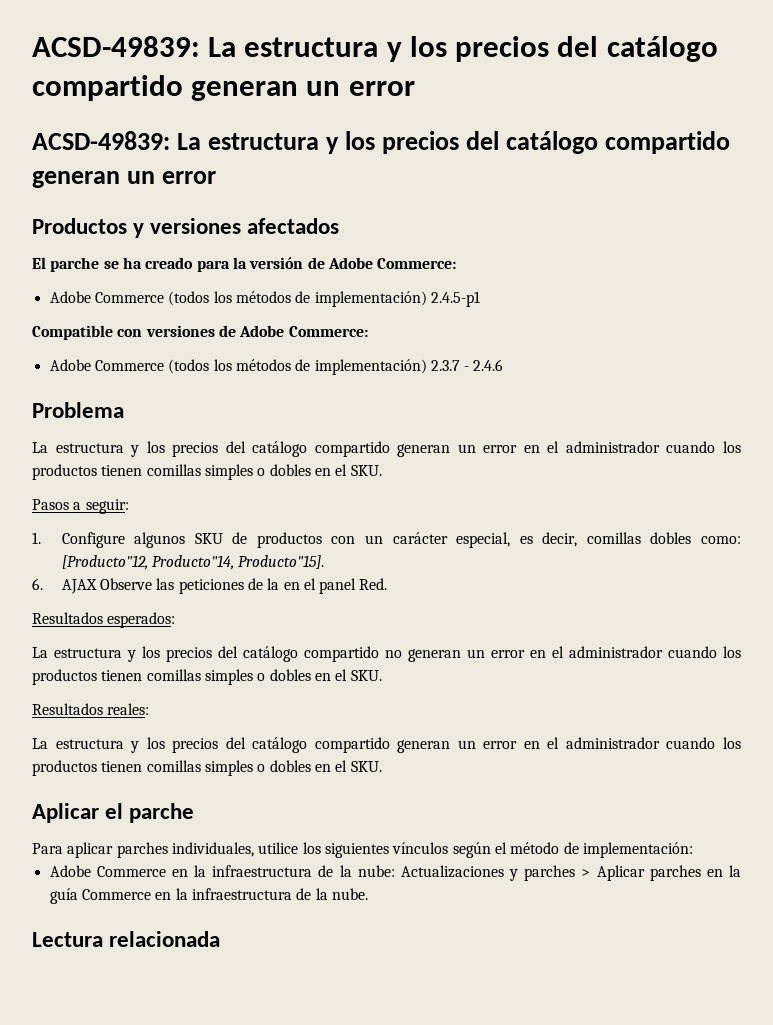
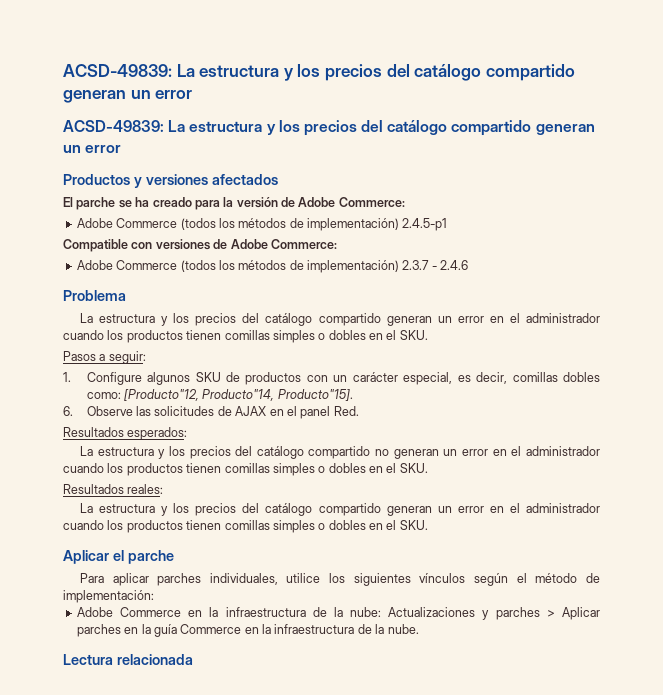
[61,579,97,594] AJAX -> (73, 411) none
[178,578,280,594] peticiones de la -> [154,406,267,416] solicitudes de AJAX

